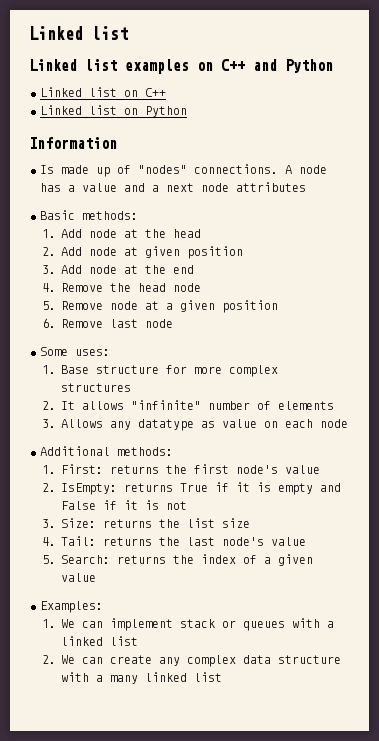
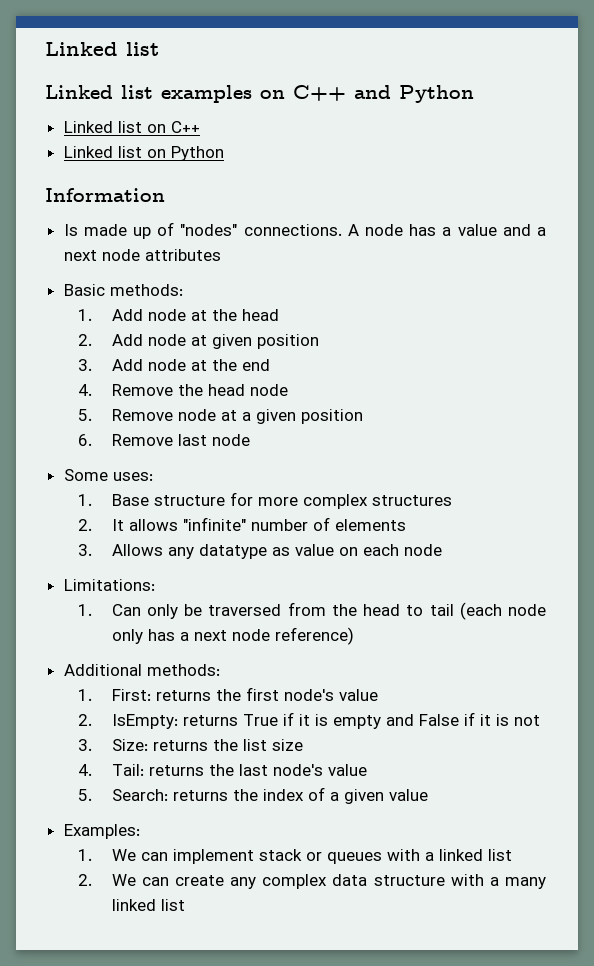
(349, 423) none -> [63,579,155,591] [78,602,547,620] [111,627,354,645] // Limitations: // 1. Can only be traversed from the head to tail (each node only has a next node reference)

